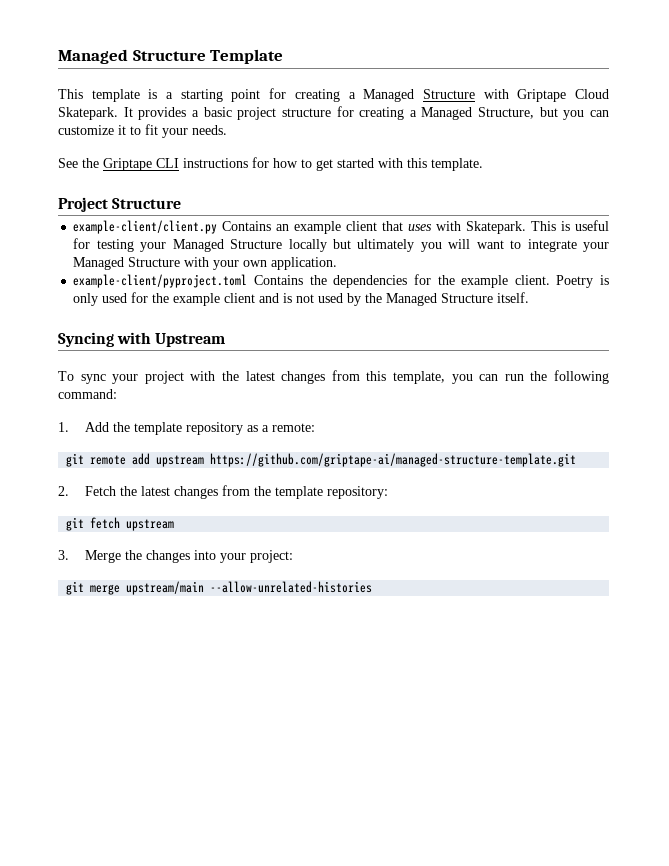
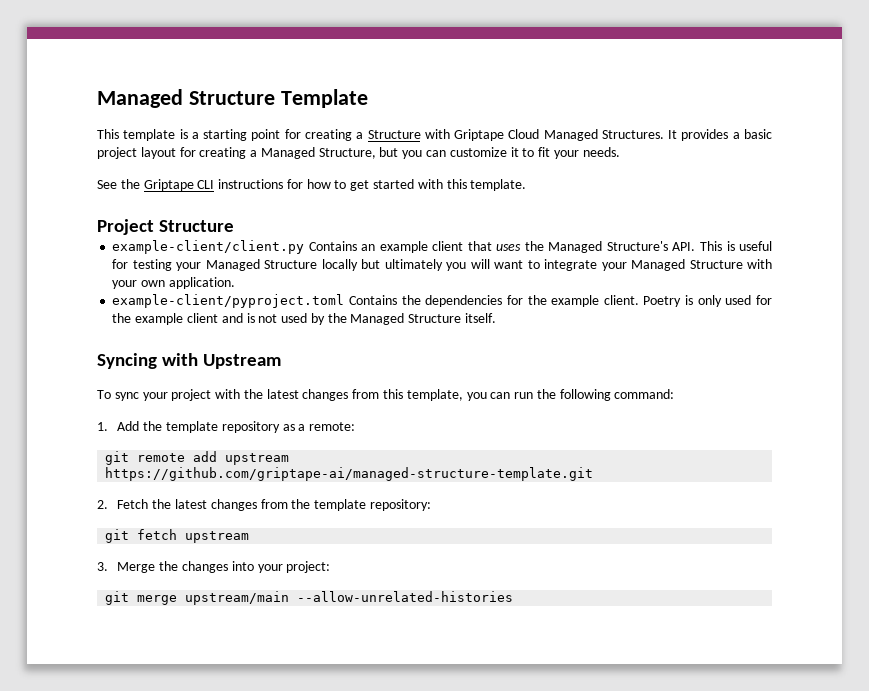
[363,89,415,102] Managed -> (364, 135) none
[58,107,118,120] Skatepark. -> [543,129,664,141] Managed Structures.
[281,108,331,117] structure -> [140,147,176,159] layout
[436,221,527,234] with Skatepark. -> [524,241,696,253] the Managed Structure's API.

